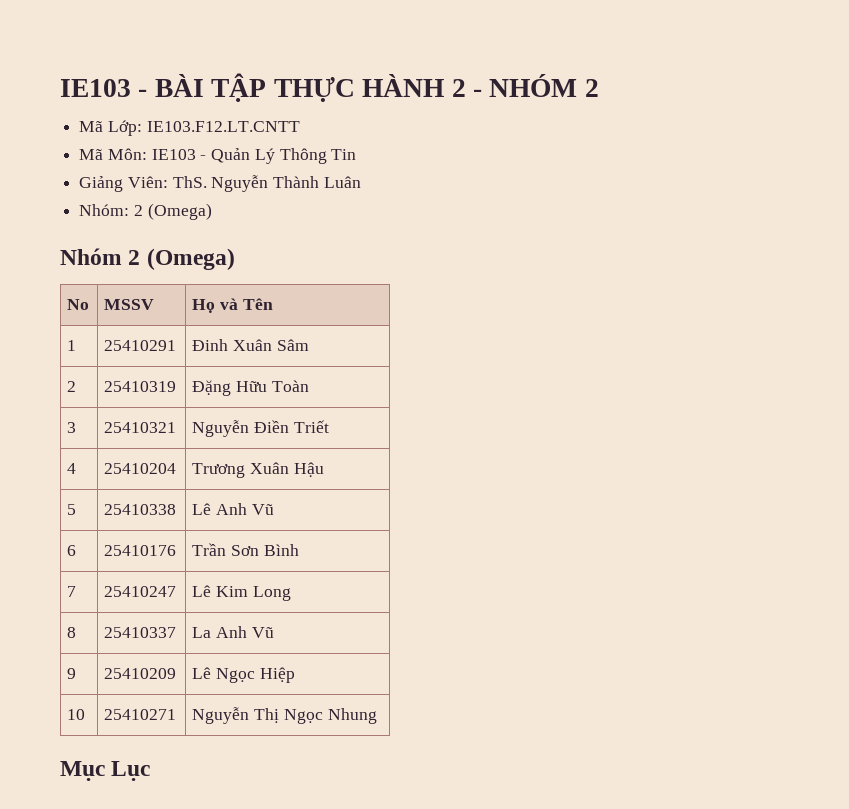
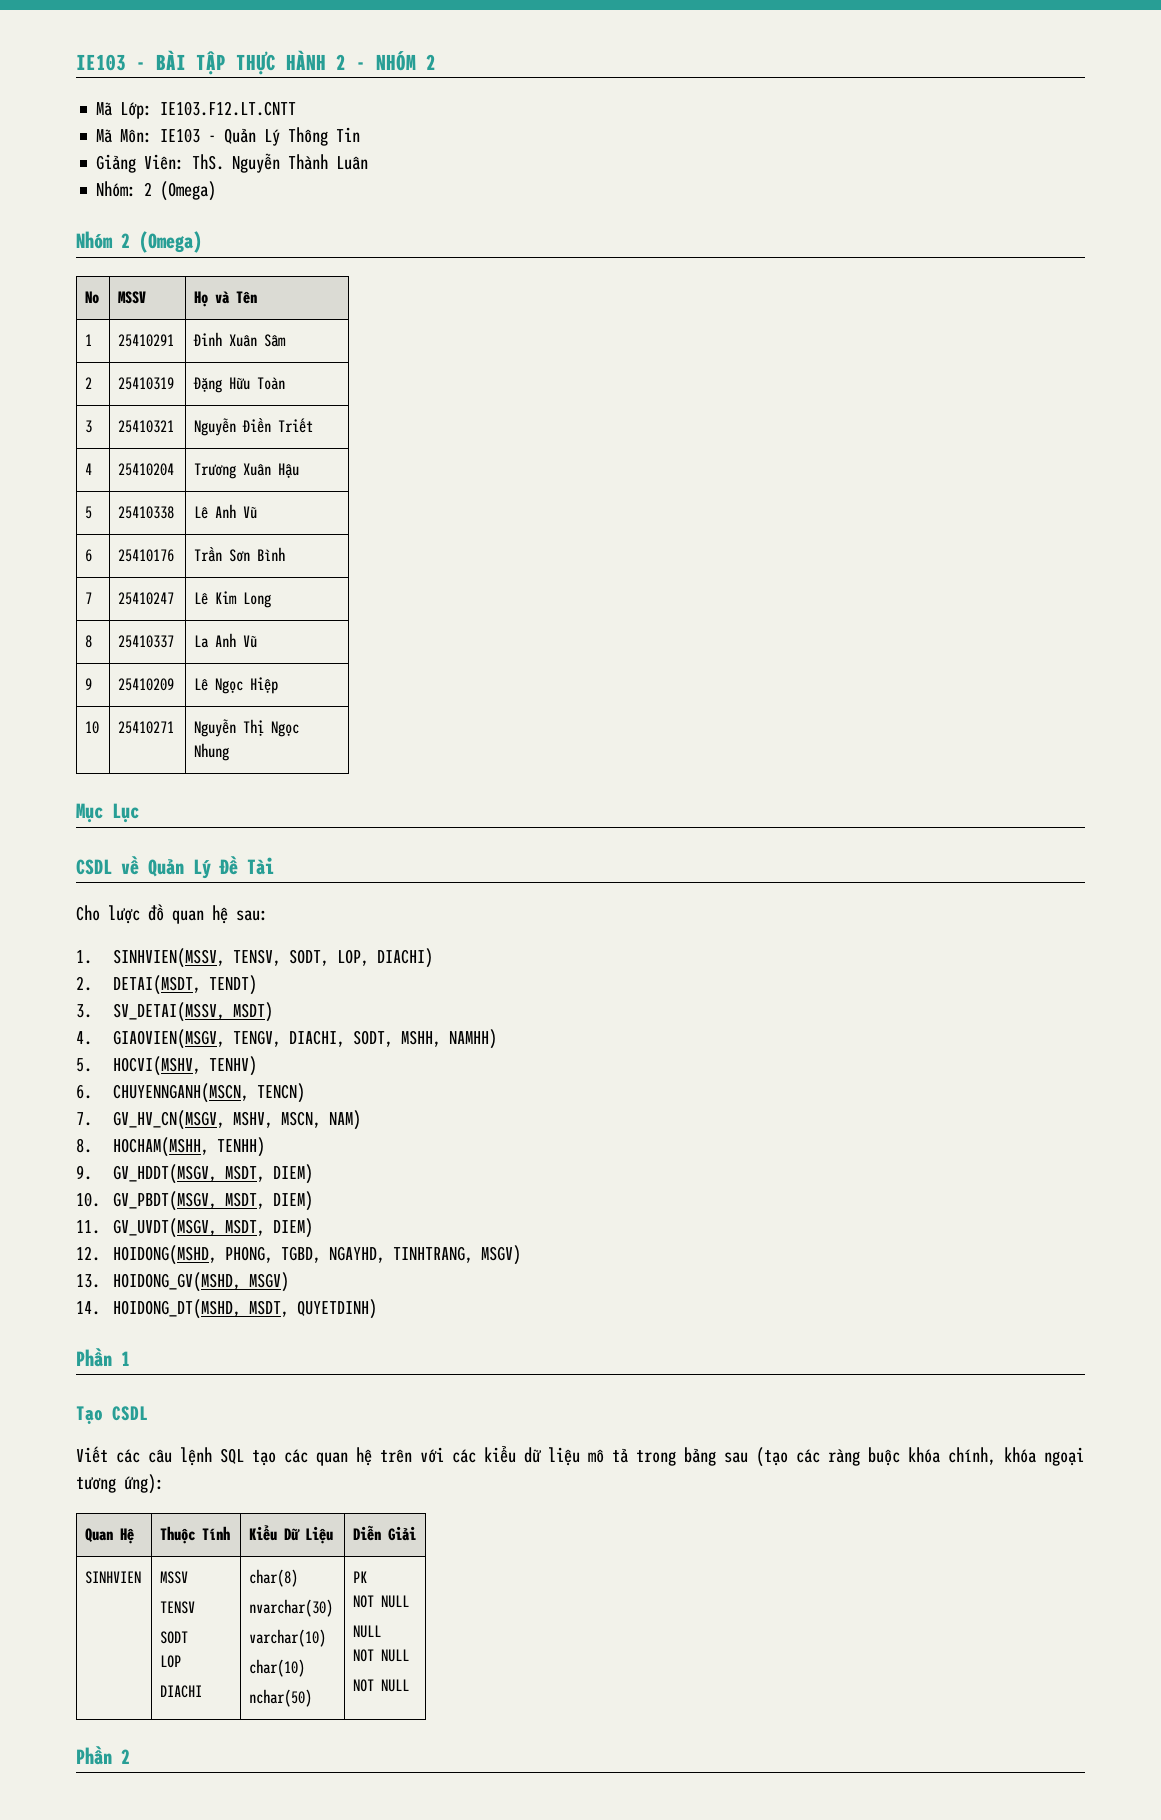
(151, 771) none -> [76,856,274,879] [76,904,268,924] [76,948,433,968] [76,975,257,995] [76,1002,273,1022] [76,1029,497,1049] [76,1056,257,1076] [76,1083,305,1103] [76,1110,361,1130] [76,1137,265,1157] [76,1164,313,1184] [76,1191,313,1211] [76,1218,313,1238] [76,1245,521,1265] [76,1272,289,1292] [76,1299,377,1319] [76,1348,130,1367] [76,1406,148,1424] [76,1445,1084,1467] [76,1474,164,1494] [85,1528,135,1544] [160,1526,231,1544] [249,1525,334,1544] [353,1525,417,1541] [85,1571,142,1584] [160,1571,189,1584] [160,1601,196,1614] [160,1631,189,1644] [160,1655,182,1668] [160,1685,203,1698] [249,1569,299,1587] [249,1599,334,1617] [249,1629,327,1647] [249,1659,306,1677] [249,1689,313,1707] [353,1571,368,1583] [353,1595,410,1608] [353,1625,382,1638] [353,1649,410,1662] [353,1679,410,1692] [76,1746,130,1765] // CSDL về Quản Lý Đề Tài // Cho lược đồ quan hệ sau: // 1. SINHVIEN(MSSV, TENSV, SODT, LOP, DIACHI) // 2. DETAI(MSDT, TENDT) // 3. SV_DETAI(MSSV, MSDT) // 4. GIAOVIEN(MSGV, TENGV, DIACHI, SODT, MSHH, NAMHH) // 5. HOCVI(MSHV, TENHV) // 6. CHUYENNGANH(MSCN, TENCN) // 7. GV_HV_CN(MSGV, MSHV, MSCN, NAM) // 8. HOCHAM(MSHH, TENHH) // 9. GV_HDDT(MSGV, MSDT, DIEM) // 10. GV_PBDT(MSGV, MSDT, DIEM) // 11. GV_UVDT(MSGV, MSDT, DIEM) // 12. HOIDONG(MSHD, PHONG, TGBD, NGAYHD, TINHTRANG, MSGV) // 13. HOIDONG_GV(MSHD, MSGV) // 14. HOIDONG_DT(MSHD, MSDT, QUYETDINH) // Phần 1 // Tạo CSDL // Viết các câu lệnh SQL tạo các quan hệ trên với các kiểu dữ liệu mô tả trong bảng sau (tạo các ràng buộc khóa chính, khóa ngoại tương ứng): // Quan Hệ | Thuộc Tính | Kiểu Dữ Liệu | Diễn Giải // SINHVIEN | MSSV // TENSV // SODT // LOP // DIACHI | char(8) // nvarchar(30) // varchar(10) // char(10) // nchar(50) | PK // NOT NULL // NULL // NOT NULL // NOT NULL // Phần 2

